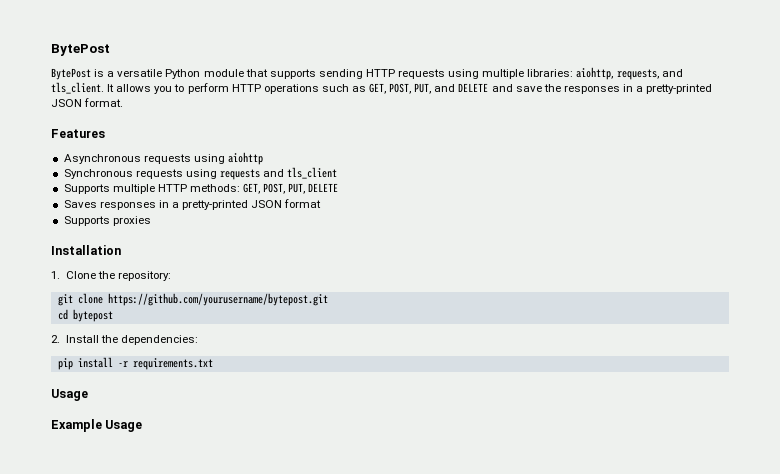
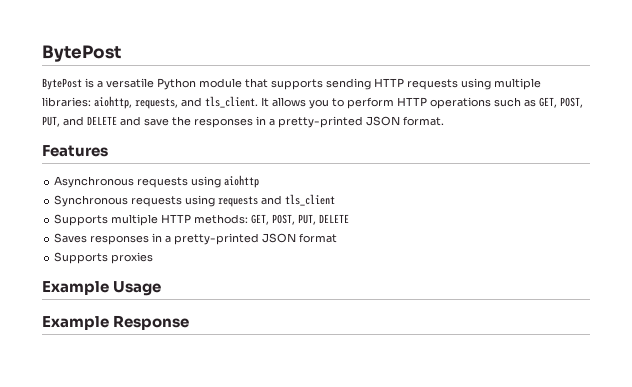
[51,245,121,255] [51,271,171,281] [57,293,328,306] [57,309,113,322] [51,335,198,345] [57,357,213,370] Installation // 1. Clone the repository: // git clone https://github.com/yourusername/bytepost.git // cd bytepost // 2. Install the dependencies: // pip install -r requirements.txt // -> [42,281,109,295] Example
[105,420,143,432] Usage -> [113,315,190,330] Response

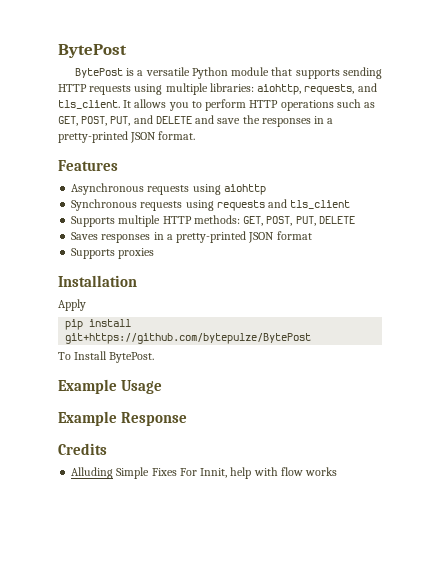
[42,281,162,296] [42,315,190,330] Example Usage // Example Response -> [58,275,137,287] [58,299,86,311] [65,319,132,330] [65,333,312,344] [58,351,155,363] [58,379,163,394] [58,411,188,426] [58,443,107,455] [71,467,338,479] Installation // Apply // pip install git+https://github.com/bytepulze/BytePost // To Install BytePost. // Example Usage // Example Response // Credits // Alluding Simple Fixes For Innit, help with flow works

